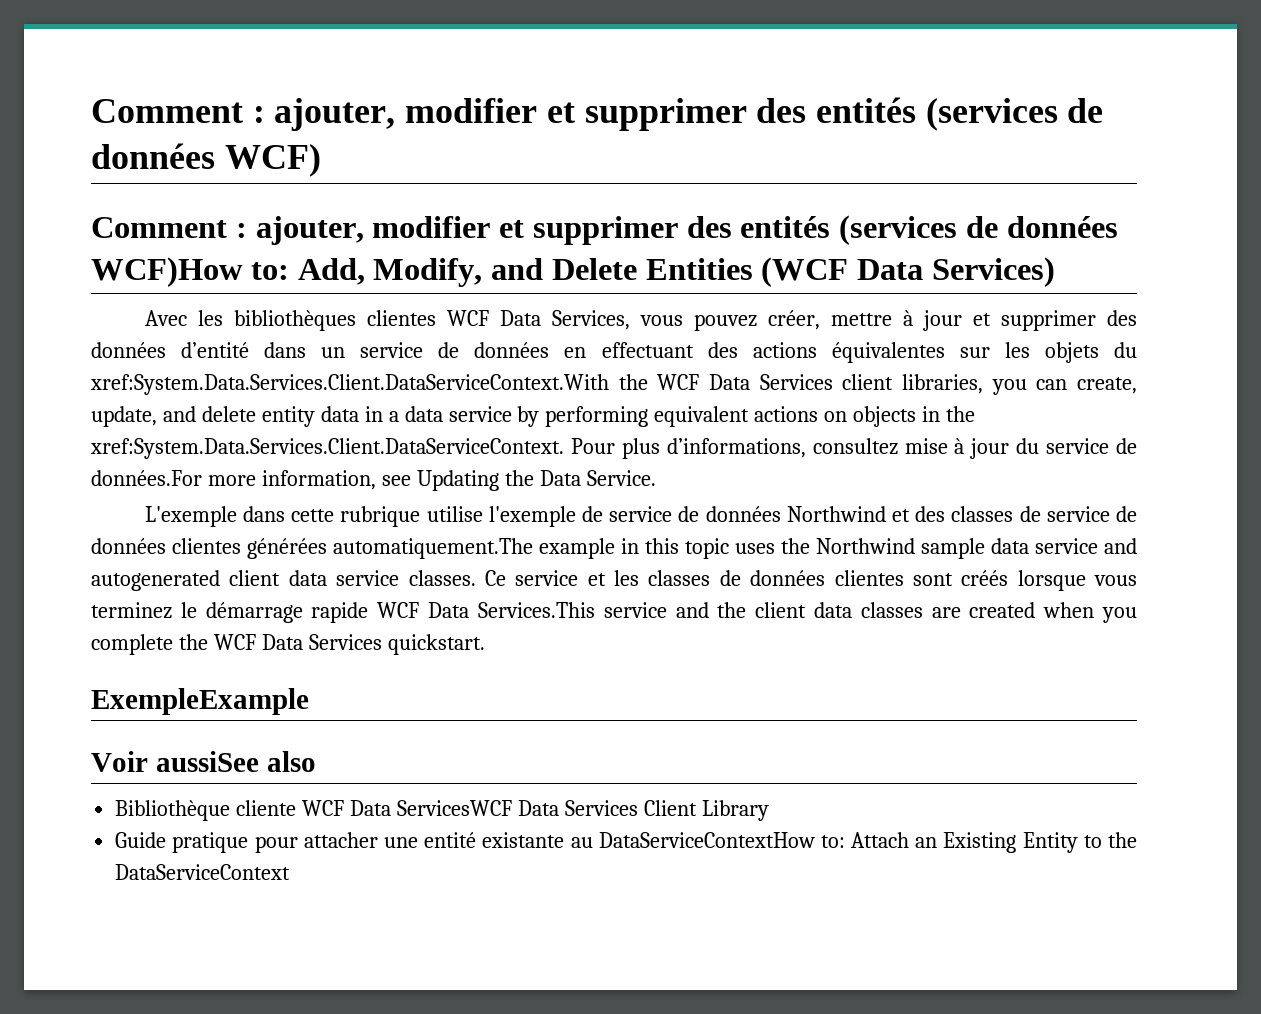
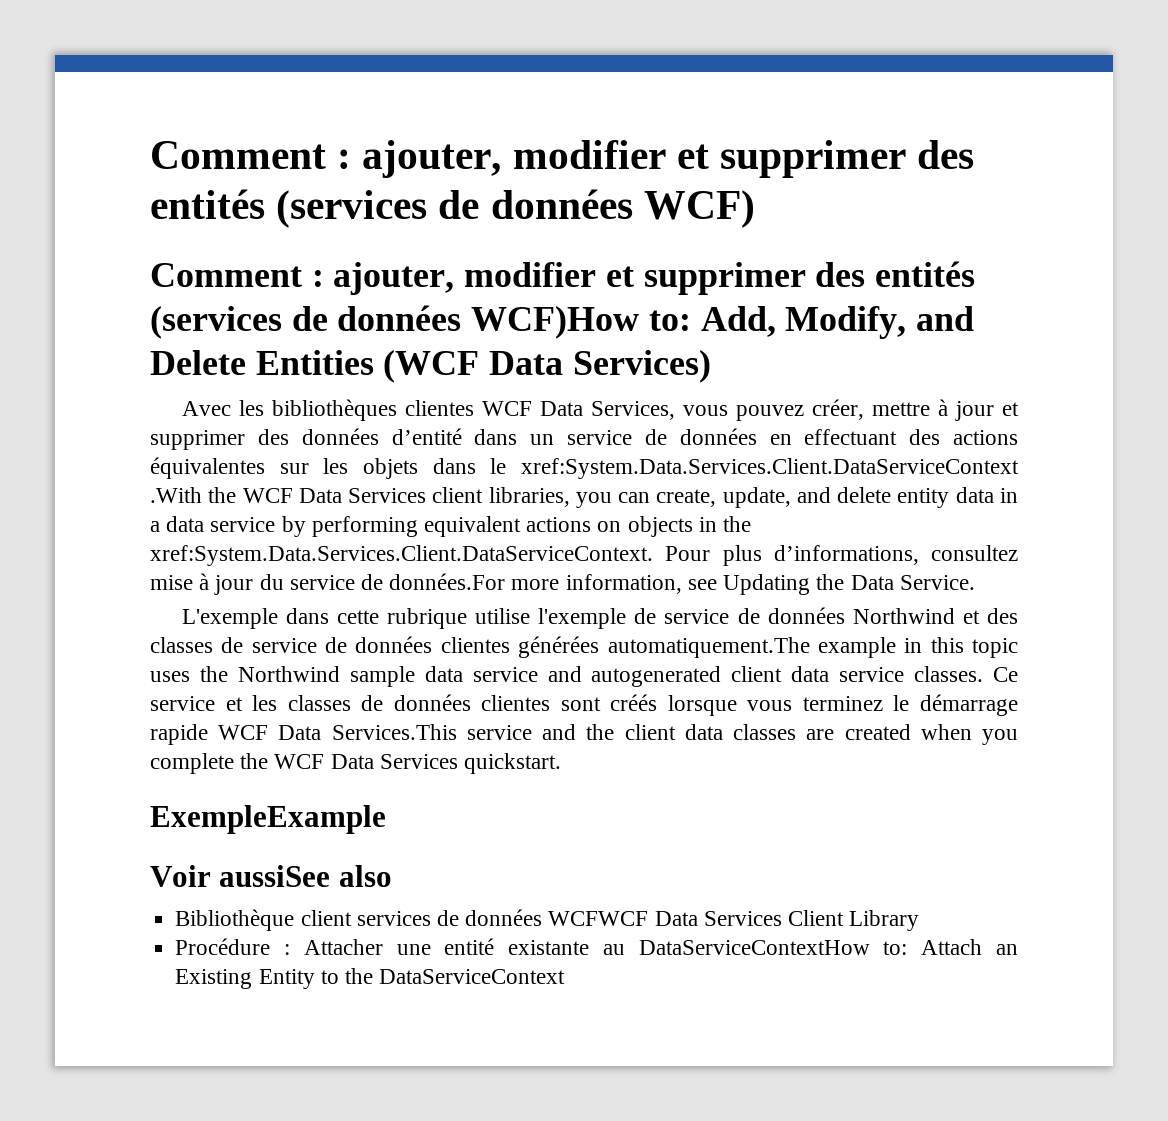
[1114,342,1138,358] [90,374,609,395] du xref:System.Data.Services.Client.DataServiceContext.With -> [432,458,1019,479] [150,487,202,503] dans le xref:System.Data.Services.Client.DataServiceContext .With
[236,800,512,816] cliente WCF Data ServicesWCF -> [300,909,649,926] client services de données WCFWCF
[115,832,378,853] Guide pratique pour attacher -> [175,938,383,955] Procédure : Attacher

